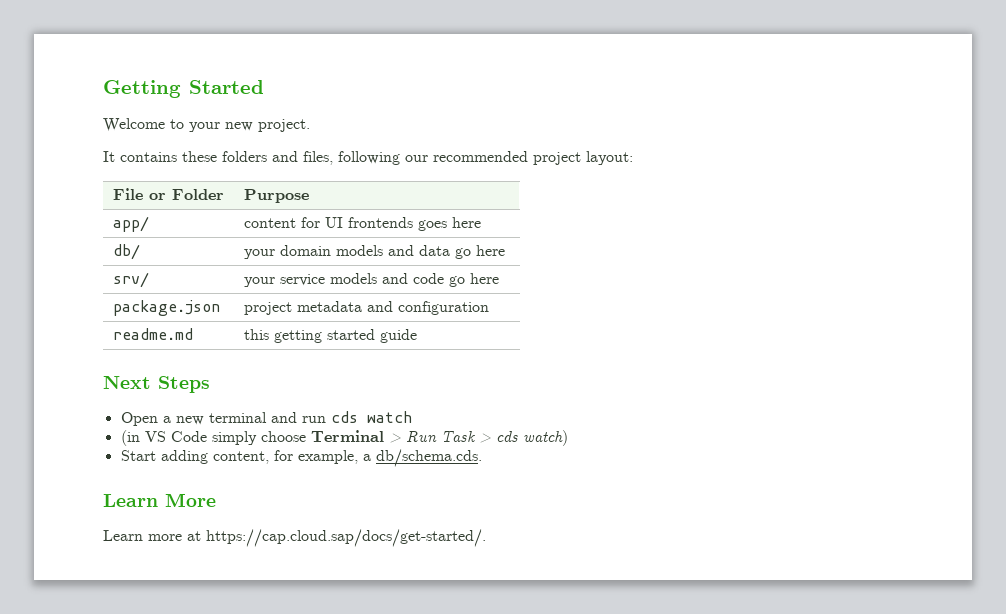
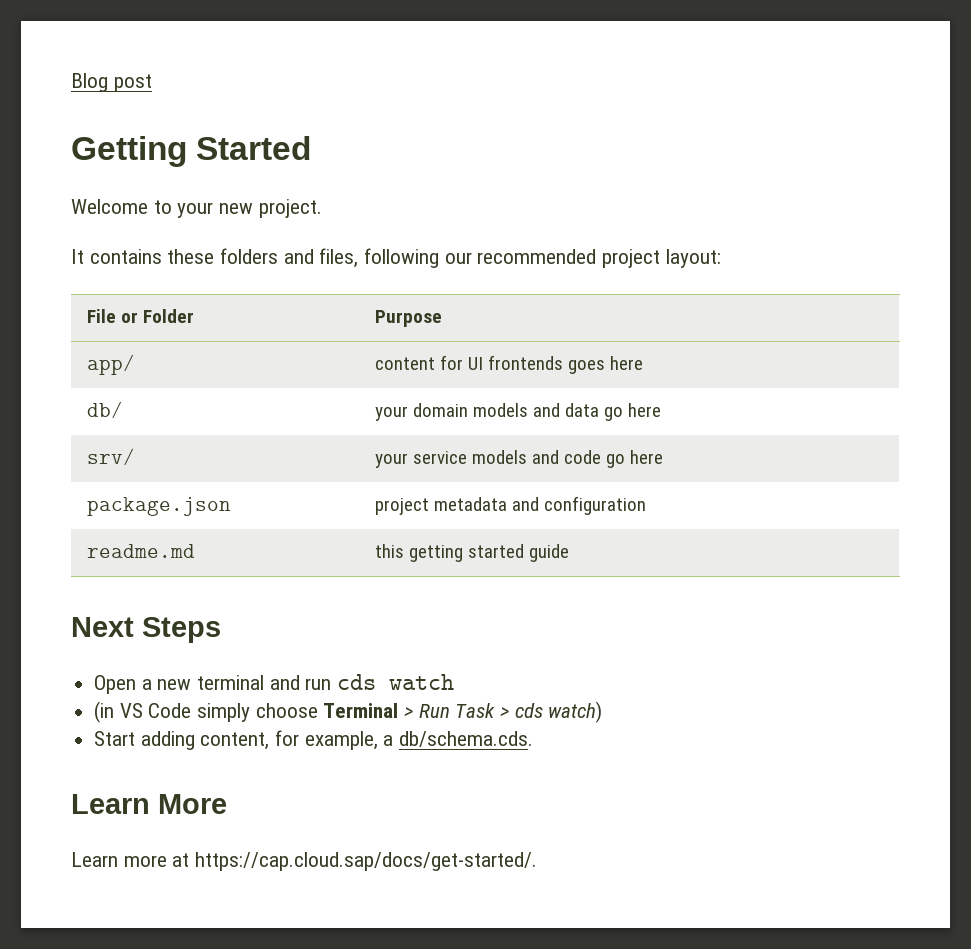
(103, 89) none -> [71,73,152,92] Blog post //

